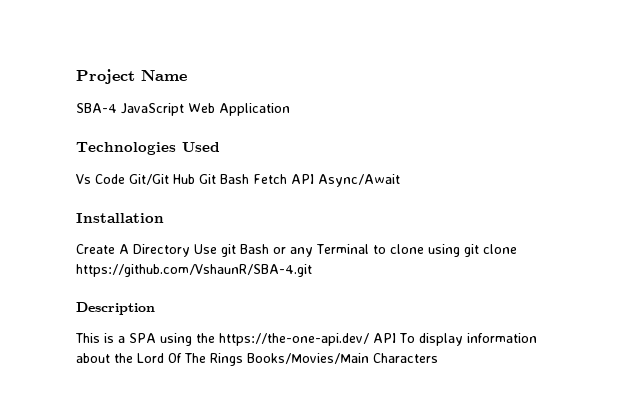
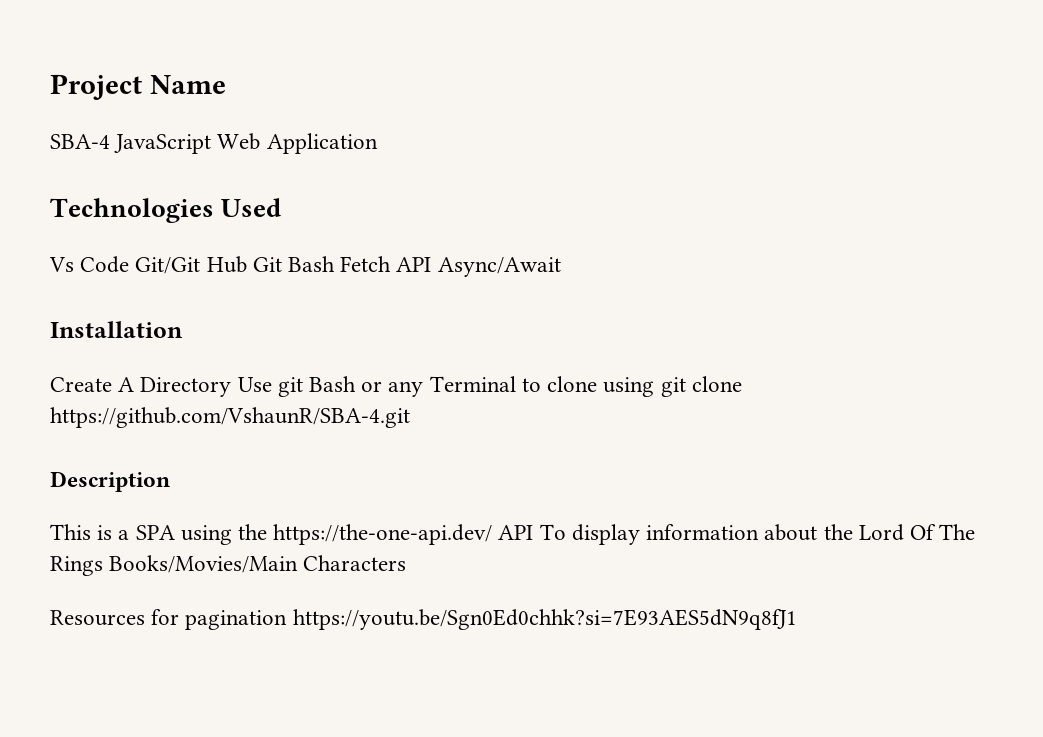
(438, 358) none -> [50,609,797,630] // Resources for pagination https://youtu.be/Sgn0Ed0chhk?si=7E93AES5dN9q8fJ1

